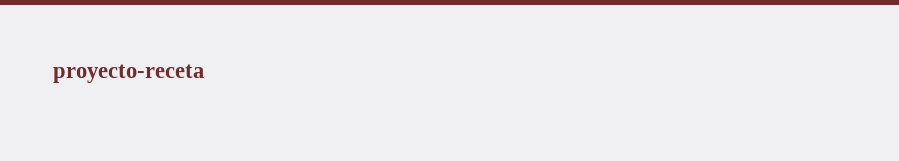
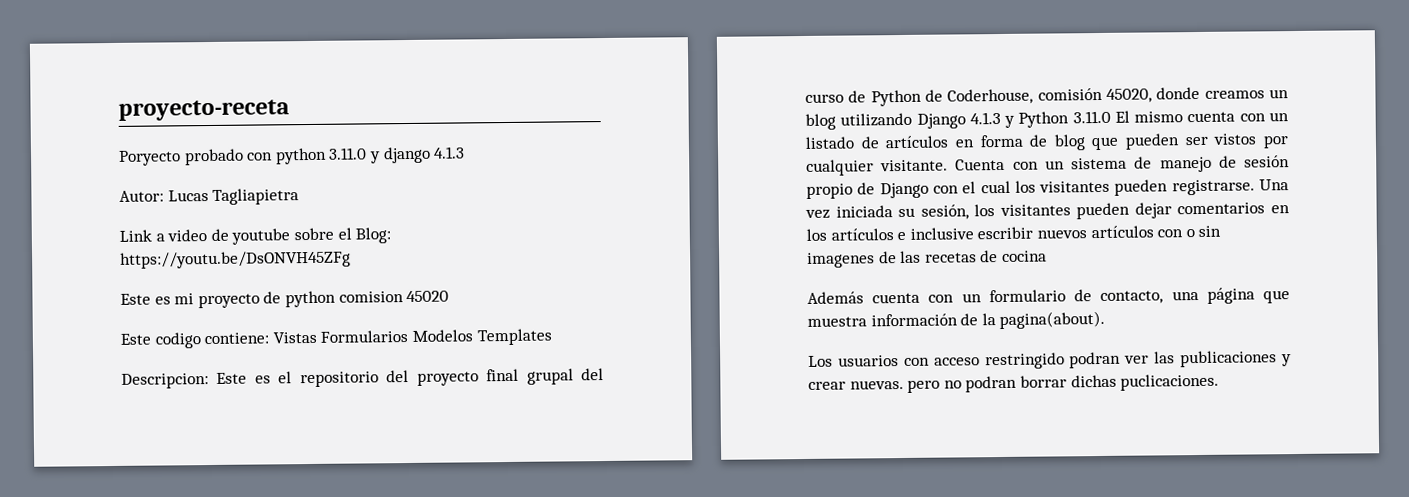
(204, 73) none -> [118,146,466,166] [119,188,300,205] [119,227,392,245] [120,250,351,269] [120,290,450,309] [120,328,552,349] [121,368,605,389] [805,86,1289,107] [805,110,1289,130] [805,133,1289,151] [806,155,1290,176] [806,179,1289,199] [805,202,1290,220] [806,225,1222,241] [807,250,1047,268] [807,287,1290,304] [807,310,1106,330] [808,350,1292,370] [808,373,1220,393] // Poryecto probado con python 3.11.0 y django 4.1.3 // Autor: Lucas Tagliapietra // Link a video de youtube sobre el Blog: https://youtu.be/DsONVH45ZFg // Este es mi proyecto de python comision 45020 // Este codigo contiene: Vistas Formularios Modelos Templates // Descripcion: Este es el repositorio del proyecto final grupal del curso de Python de Coderhouse, comisión 45020, donde creamos un blog utilizando Django 4.1.3 y Python 3.11.0 El mismo cuenta con un listado de artículos en forma de blog que pueden ser vistos por cualquier visitante. Cuenta con un sistema de manejo de sesión propio de Django con el cual los visitantes pueden registrarse. Una vez iniciada su sesión, los visitantes pueden dejar comentarios en los artículos e inclusive escribir nuevos artículos con o sin imagenes de las recetas de cocina // Además cuenta con un formulario de contacto, una página que muestra información de la pagina(about). // Los usuarios con acceso restringido podran ver las publicaciones y crear nuevas. pero no podran borrar dichas puclicaciones.

